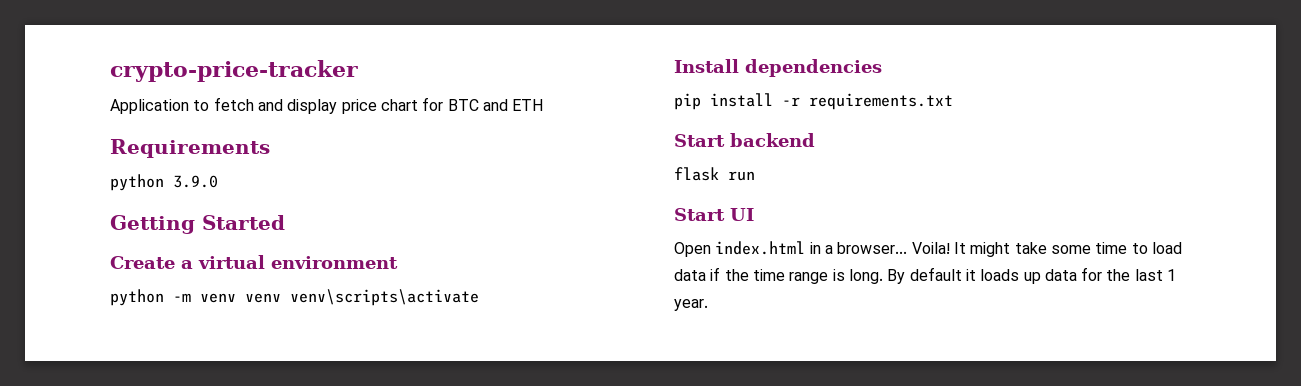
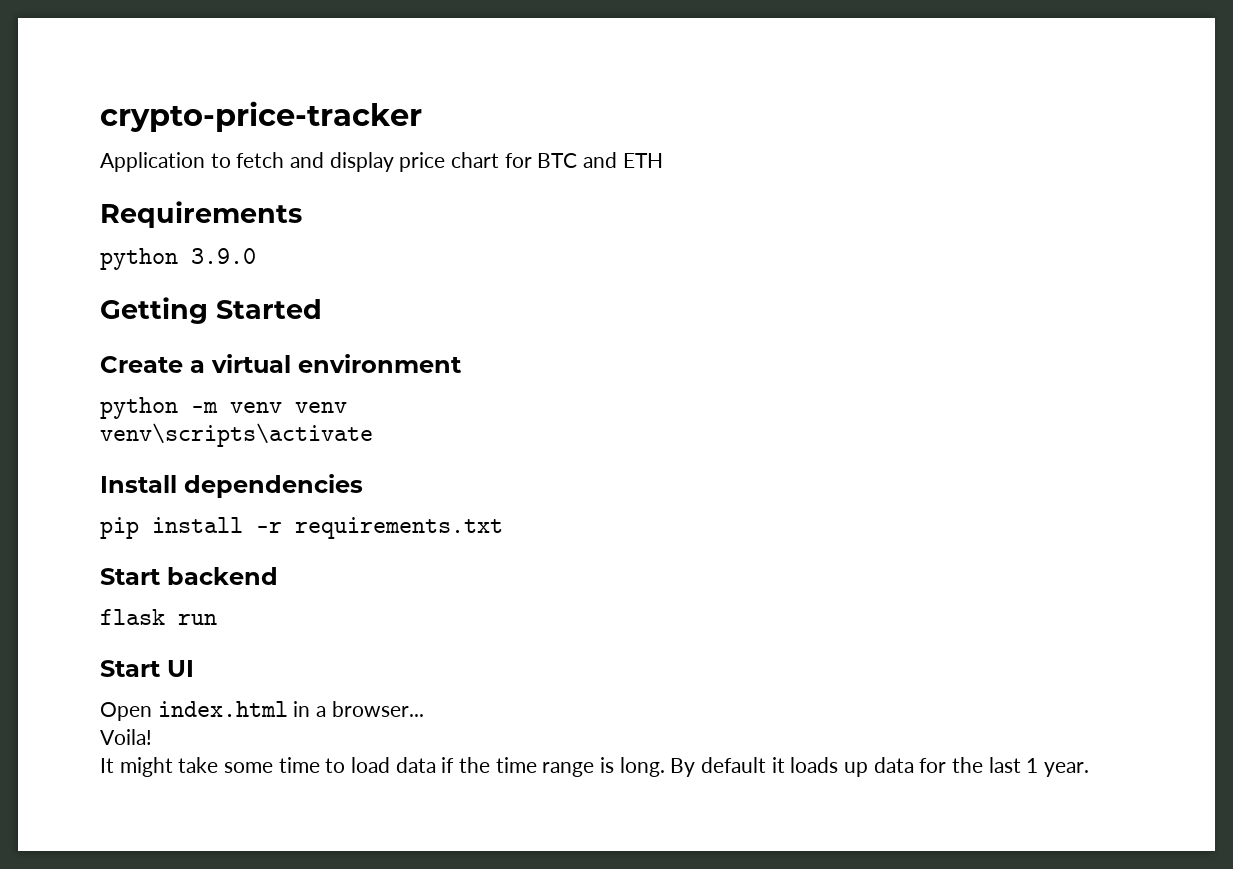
(281, 298) none -> (347, 407) //
(908, 248) none -> (424, 709) //
(950, 248) none -> (152, 737) //

